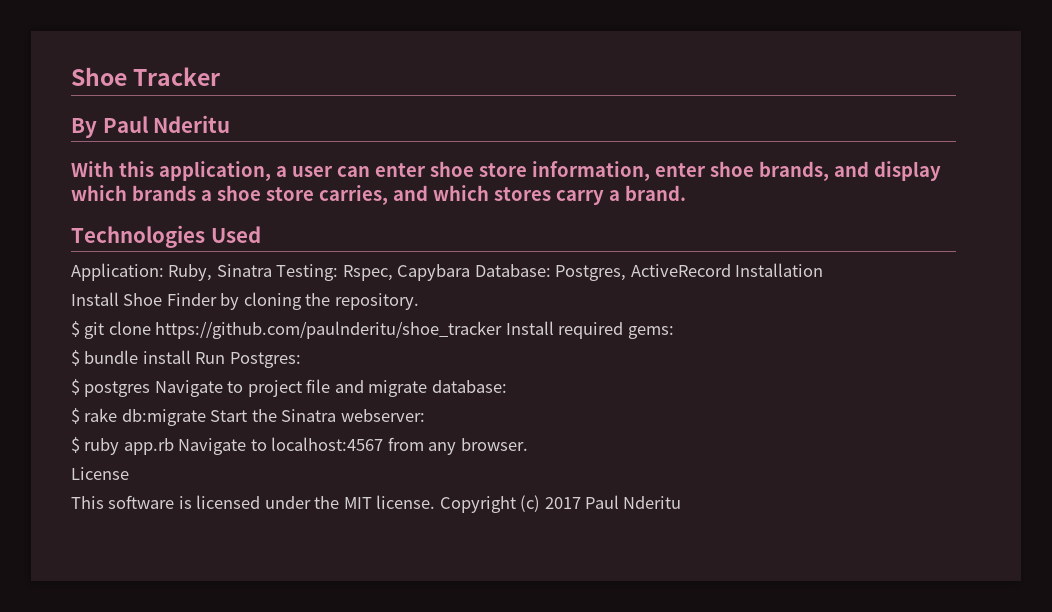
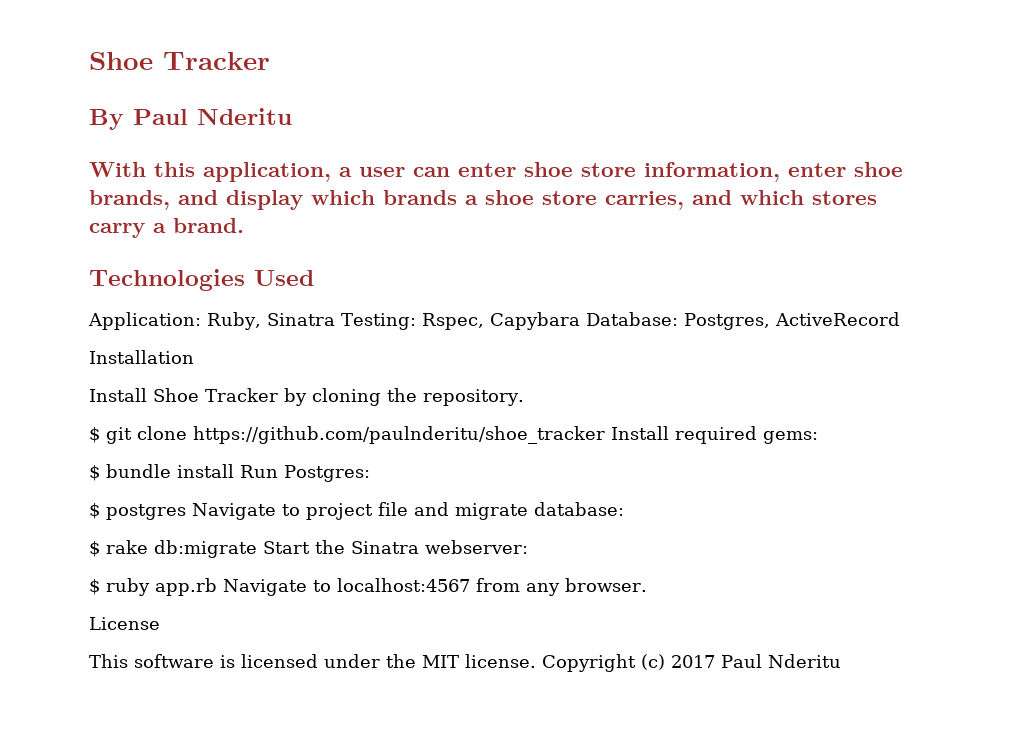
(731, 270) none -> (900, 319) //
[166,293,217,306] Finder -> [205,388,278,402] Tracker

